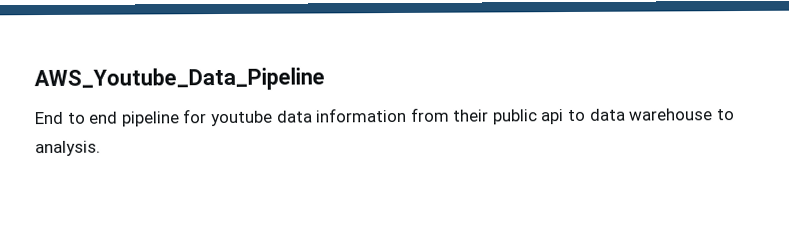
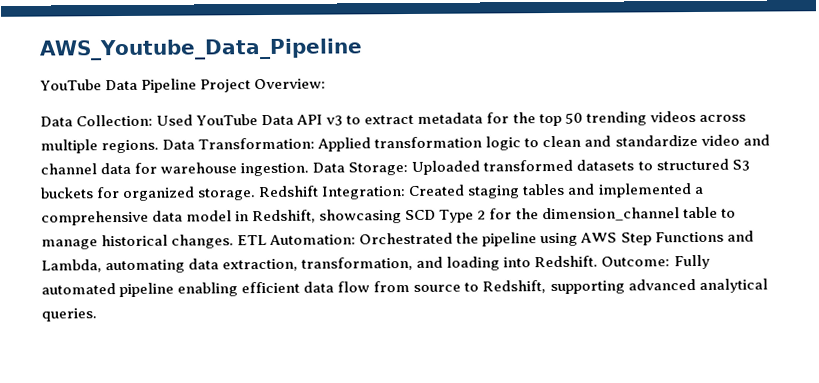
[34,107,735,127] [35,140,101,157] End to end pipeline for youtube data information from their public api to data warehouse to analysis. -> [40,78,327,93] [40,111,746,127] [40,134,770,154] [40,158,750,177] [40,183,704,201] [41,206,736,226] [41,230,754,250] [41,254,710,274] [41,278,768,298] [41,308,97,322] YouTube Data Pipeline Project Overview: // Data Collection: Used YouTube Data API v3 to extract metadata for the top 50 trending videos across multiple regions. Data Transformation: Applied transformation logic to clean and standardize video and channel data for warehouse ingestion. Data Storage: Uploaded transformed datasets to structured S3 buckets for organized storage. Redshift Integration: Created staging tables and implemented a comprehensive data model in Redshift, showcasing SCD Type 2 for the dimension_channel table to manage historical changes. ETL Automation: Orchestrated the pipeline using AWS Step Functions and Lambda, automating data extraction, transformation, and loading into Redshift. Outcome: Fully automated pipeline enabling efficient data flow from source to Redshift, supporting advanced analytical queries.

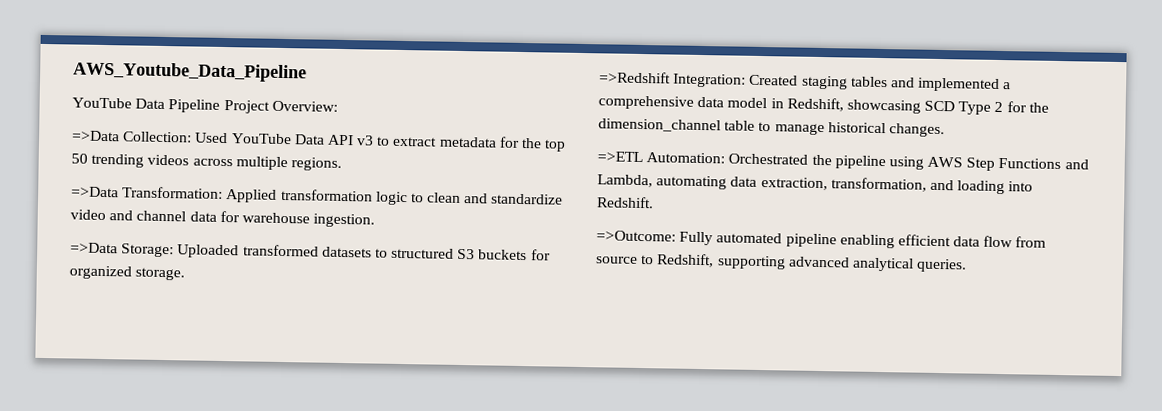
[40,116,73,127] Data -> [72,130,120,142] =>Data
[162,139,196,150] Data -> [71,186,119,198] // =>Data
[312,162,346,173] Data -> [70,242,118,254] // =>Data
[258,185,320,198] Redshift -> [599,71,671,84] // =>Redshift
[237,234,268,246] ETL -> [597,151,643,163] // =>ETL
[601,256,671,267] Outcome: -> [596,230,676,242] // =>Outcome:

